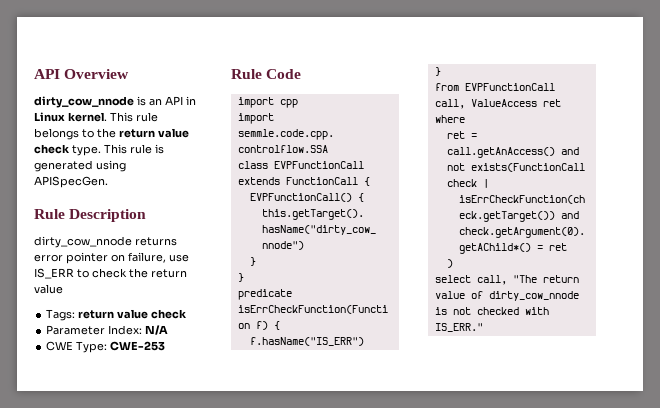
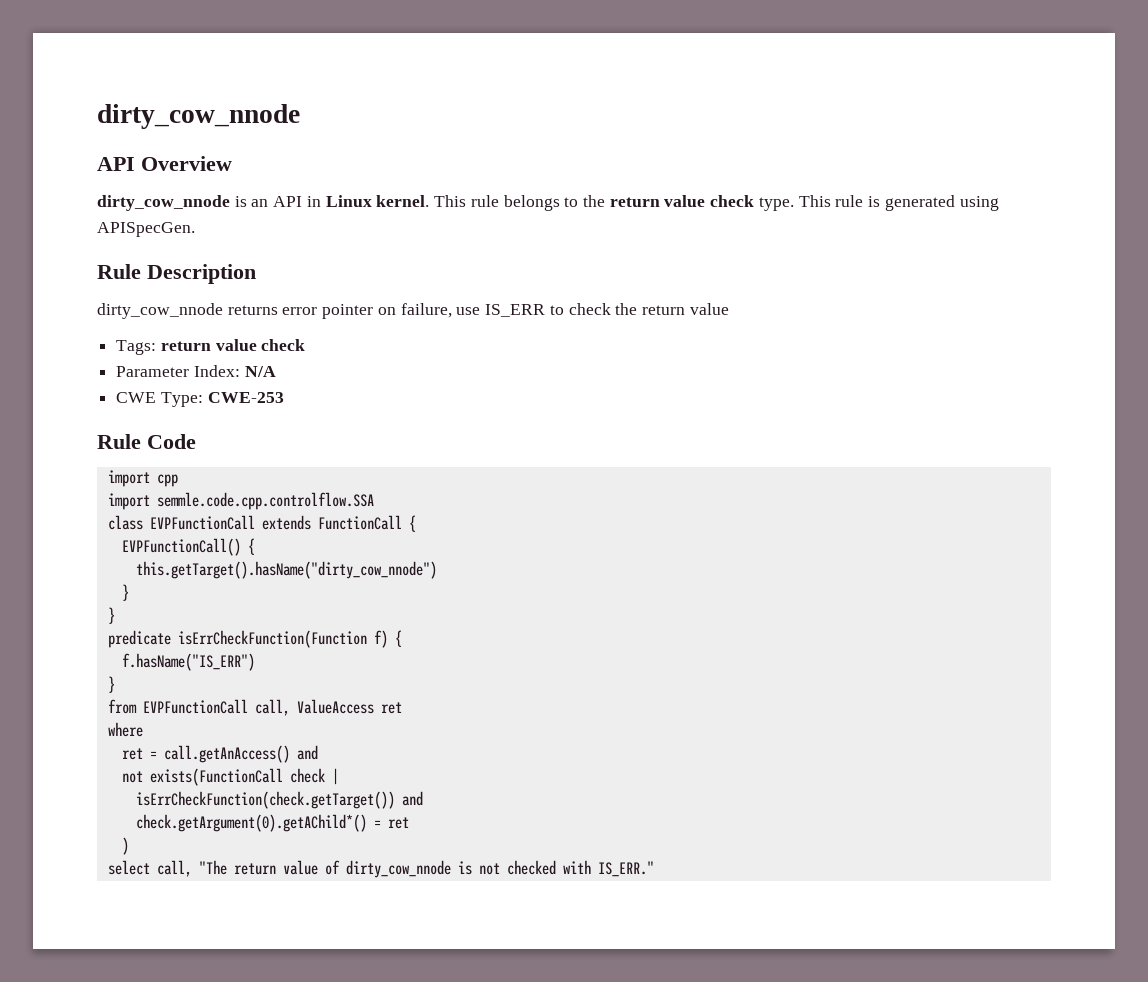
(34, 74) none -> [97,104,300,129] dirty_cow_nnode //

